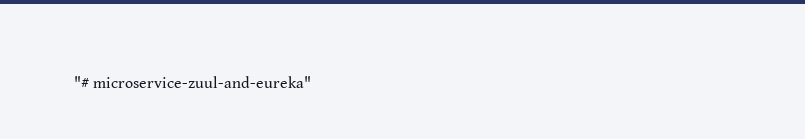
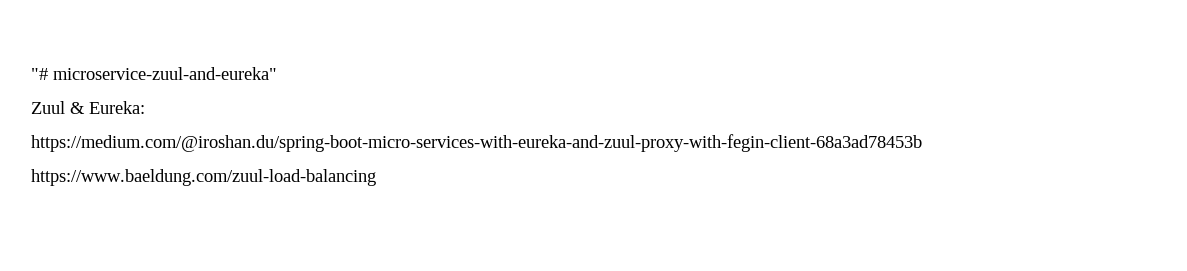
(312, 82) none -> [31,101,145,114] [31,134,922,152] [31,169,376,186] // Zuul & Eureka: // https://medium.com/@iroshan.du/spring-boot-micro-services-with-eureka-and-zuul-proxy-with-fegin-client-68a3ad78453b // https://www.baeldung.com/zuul-load-balancing

